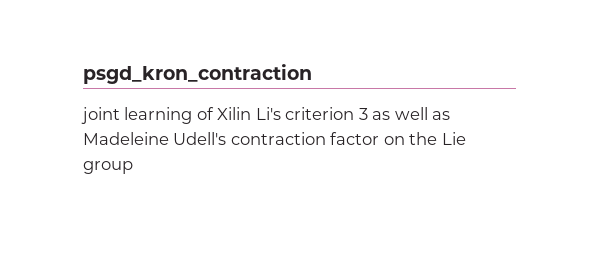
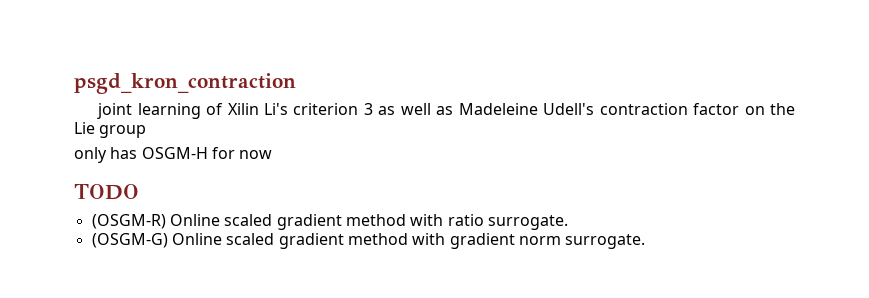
(133, 167) none -> [74,147,273,163] [74,184,139,200] [91,214,568,230] [91,233,646,249] // only has OSGM-H for now // TODO // (OSGM-R) Online scaled gradient method with ratio surrogate. // (OSGM-G) Online scaled gradient method with gradient norm surrogate.

